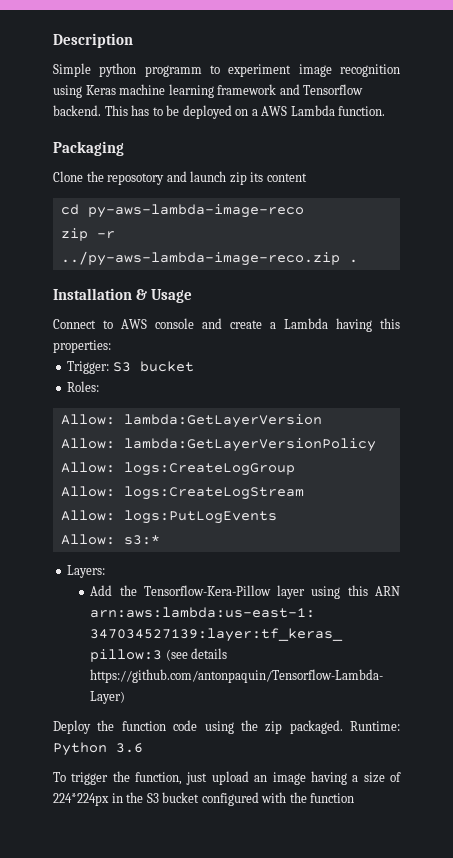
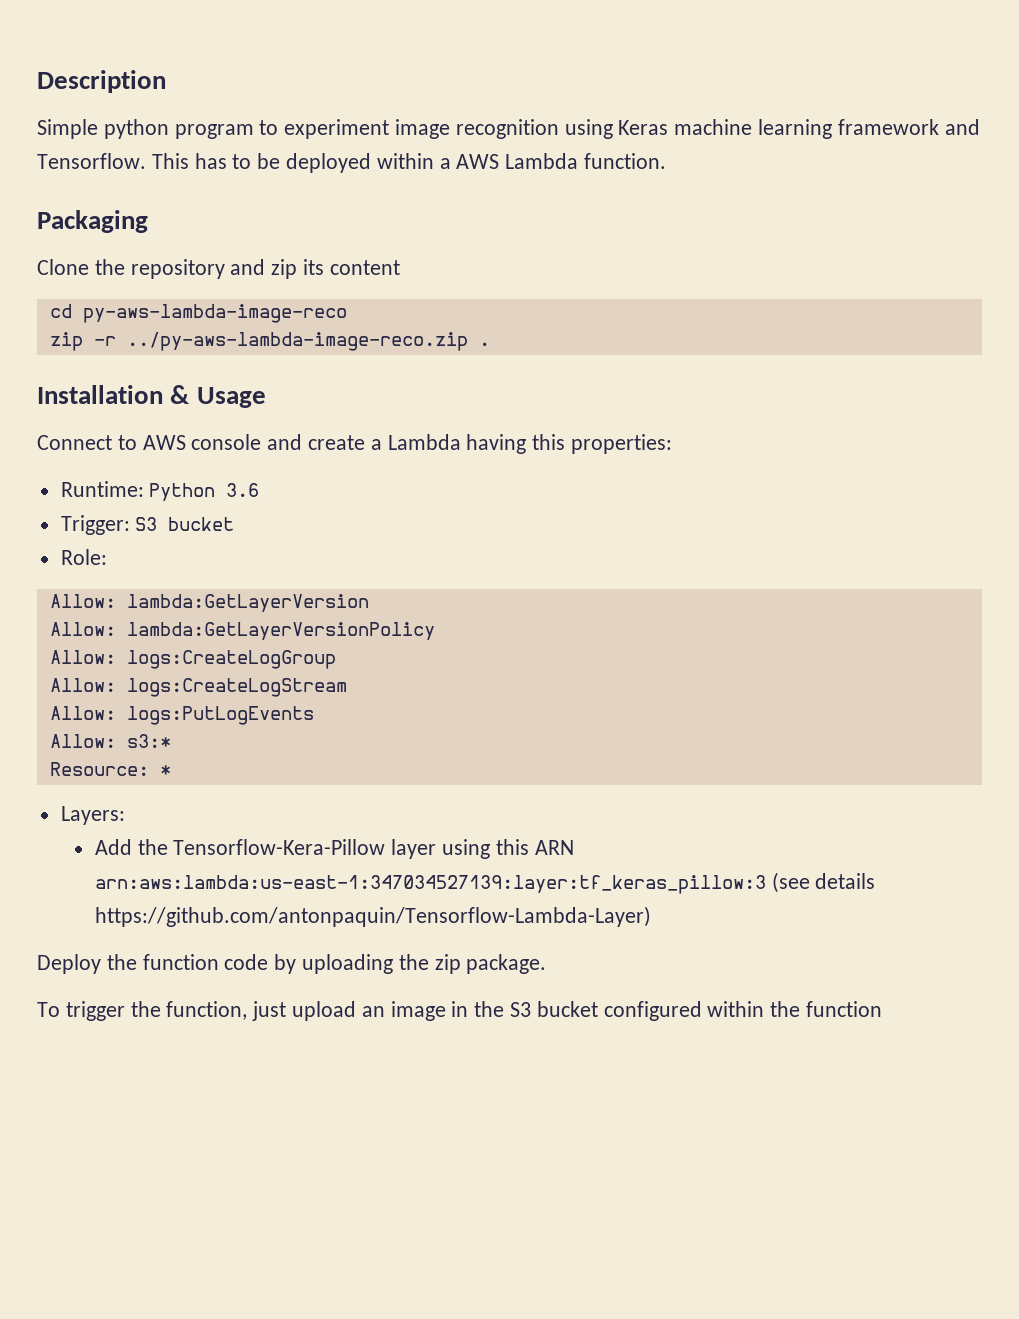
[144,65,202,77] programm -> [174,124,254,139] program
[303,84,364,95] [53,105,101,116] Tensorflow backend. -> [37,153,146,169] Tensorflow.
[235,109,249,116] on -> [376,153,434,169] within
[107,171,227,185] reposotory and launch -> [130,259,266,279] repository and
(111, 346) none -> [60,481,260,501] // Runtime: Python 3.6
[67,381,100,392] Roles: -> [60,549,107,565] Role:
(160, 540) none -> [49,762,171,776] // Resource: *
[204,720,400,734] [53,742,143,756] using the zip packaged. Runtime: Python 3.6 -> [274,954,547,974] by uploading the zip package.
[310,771,402,785] [53,793,109,806] having a size of 224*224px -> (446, 1011) none
[261,792,287,803] with -> [707,1001,765,1017] within

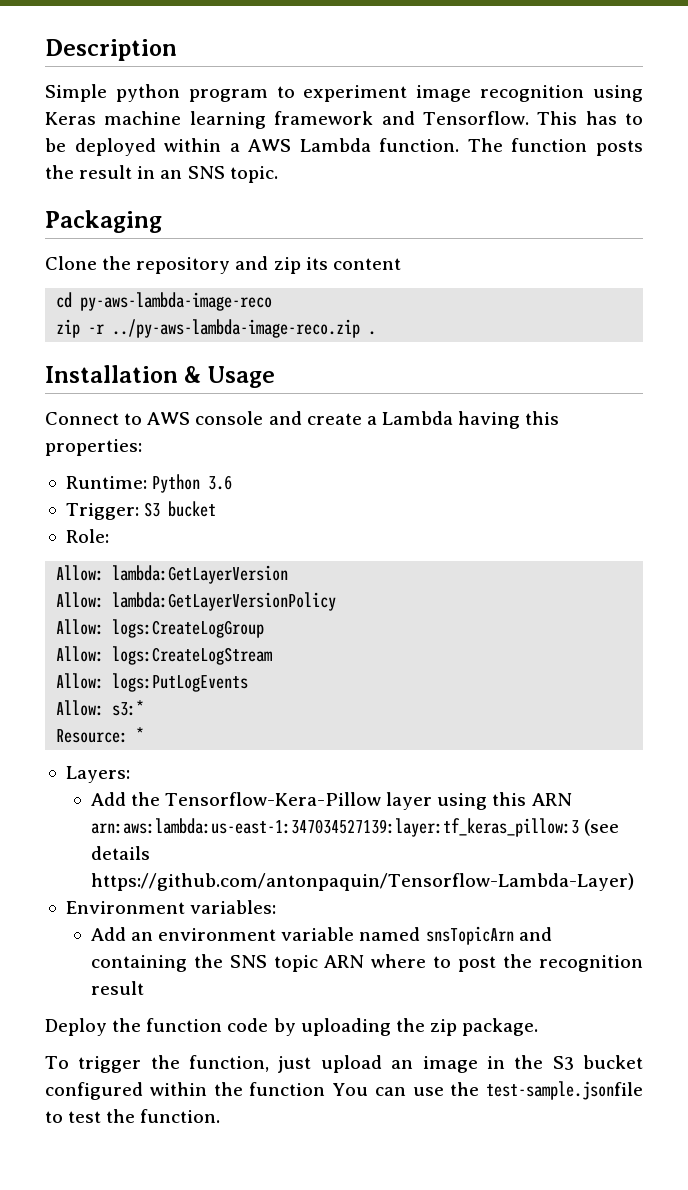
(667, 161) none -> [467,138,643,156] [45,165,278,183] The function posts the result in an SNS topic.
(651, 916) none -> [65,900,277,914] [90,926,552,945] [90,954,643,972] [90,981,144,995] // Environment variables: // Add an environment variable named snsTopicArn and containing the SNS topic ARN where to post the recognition result
(883, 1009) none -> [332,1081,643,1100] [45,1109,221,1123] You can use the test-sample.jsonfile to test the function.

